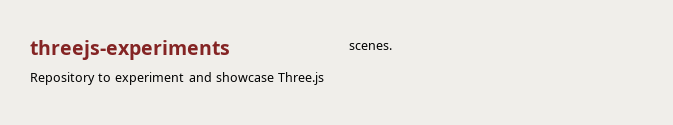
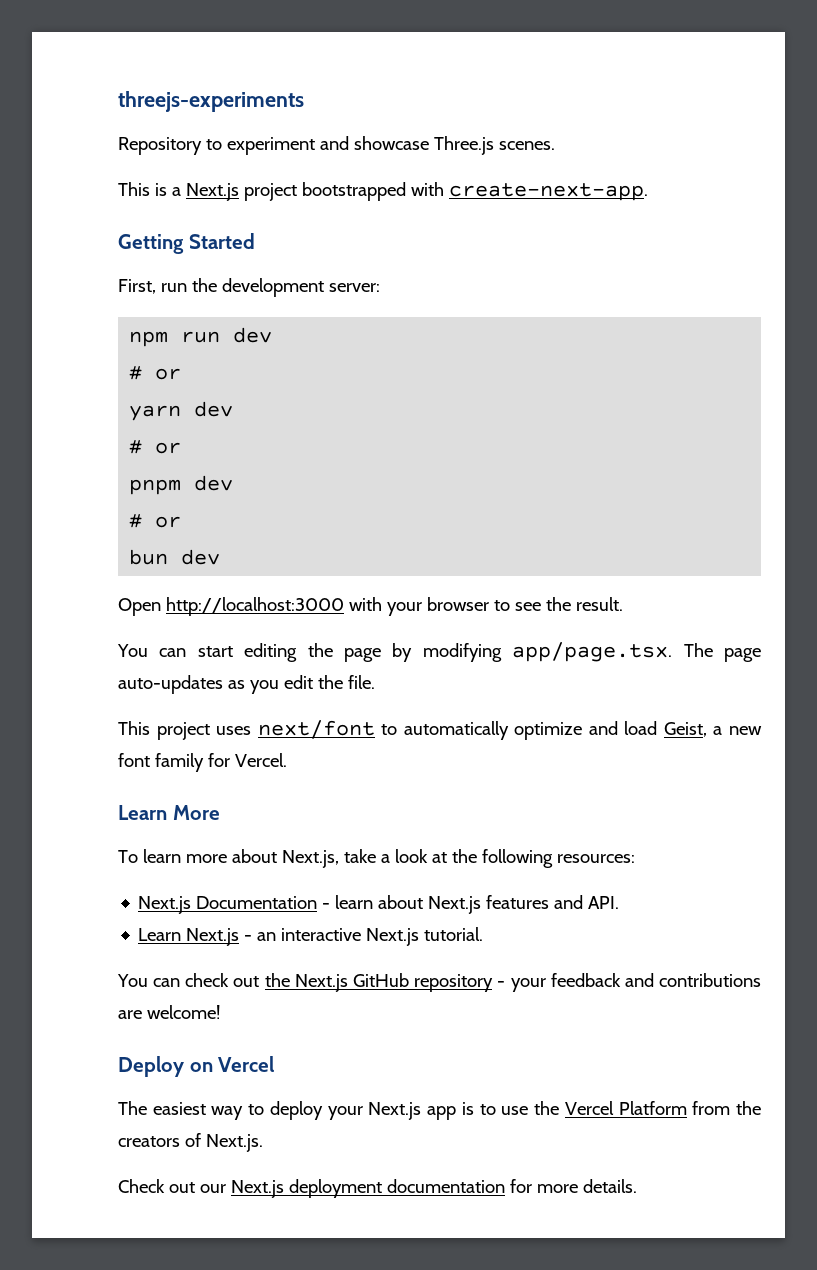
(392, 46) none -> [118,182,648,201] [118,233,255,254] [118,278,380,297] [129,327,273,347] [129,366,182,380] [129,401,234,421] [129,440,182,454] [129,475,234,495] [129,514,182,528] [129,549,221,565] [118,597,623,616] [117,642,761,662] [118,675,375,694] [118,720,762,740] [118,753,287,772] [118,805,220,820] [118,849,635,868] [138,895,620,914] [138,927,484,946] [117,973,761,992] [118,1005,220,1019] [118,1056,275,1077] [118,1101,762,1120] [118,1133,263,1152] [118,1179,637,1198] // This is a Next.js project bootstrapped with create-next-app. // Getting Started // First, run the development server: // npm run dev // # or // yarn dev // # or // pnpm dev // # or // bun dev // Open http://localhost:3000 with your browser to see the result. // You can start editing the page by modifying app/page.tsx. The page auto-updates as you edit the file. // This project uses next/font to automatically optimize and load Geist, a new font family for Vercel. // Learn More // To learn more about Next.js, take a look at the following resources: // Next.js Documentation - learn about Next.js features and API. // Learn Next.js - an interactive Next.js tutorial. // You can check out the Next.js GitHub repository - your feedback and contributions are welcome! // Deploy on Vercel // The easiest way to deploy your Next.js app is to use the Vercel Platform from the creators of Next.js. // Check out our Next.js deployment documentation for more details.

